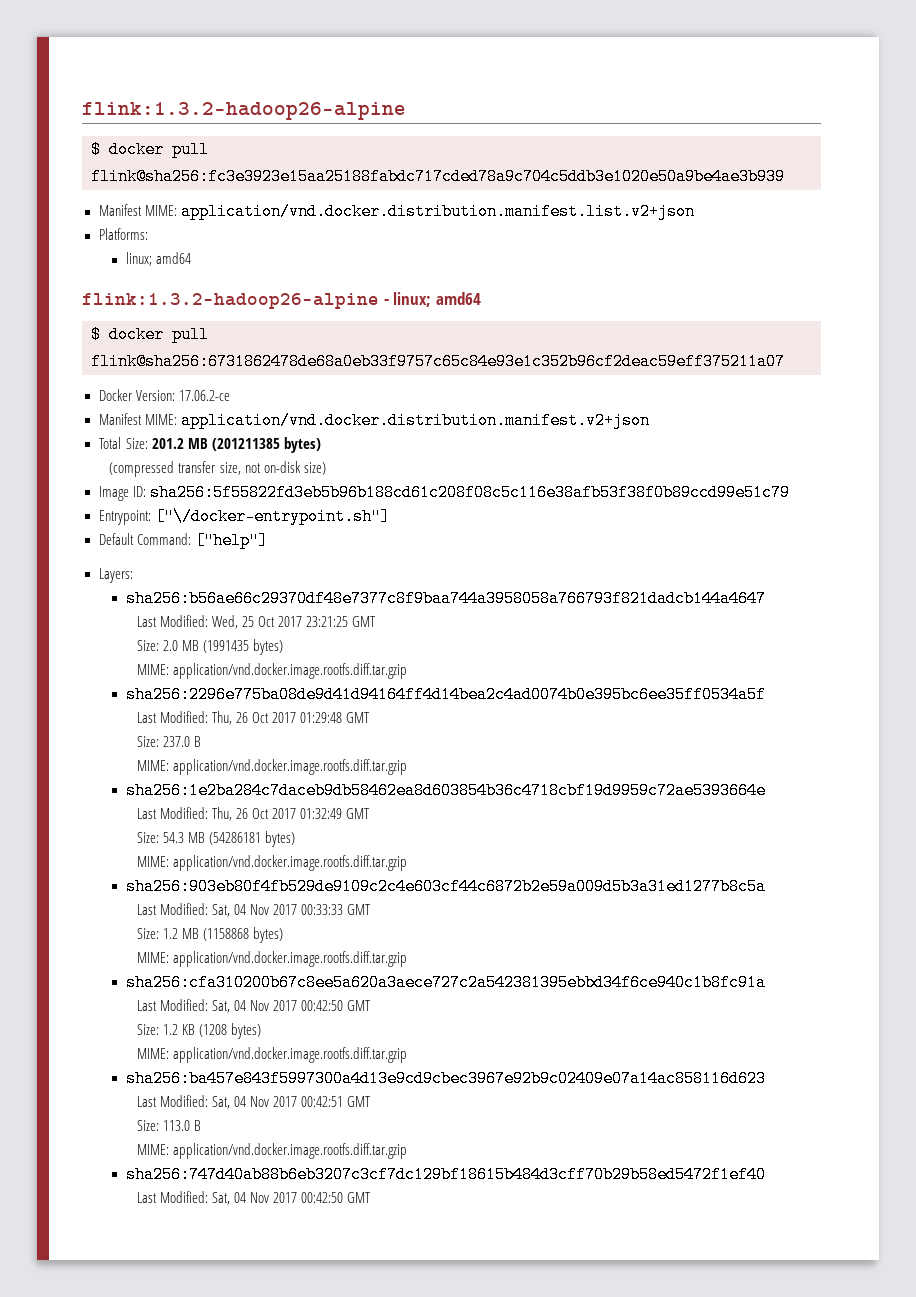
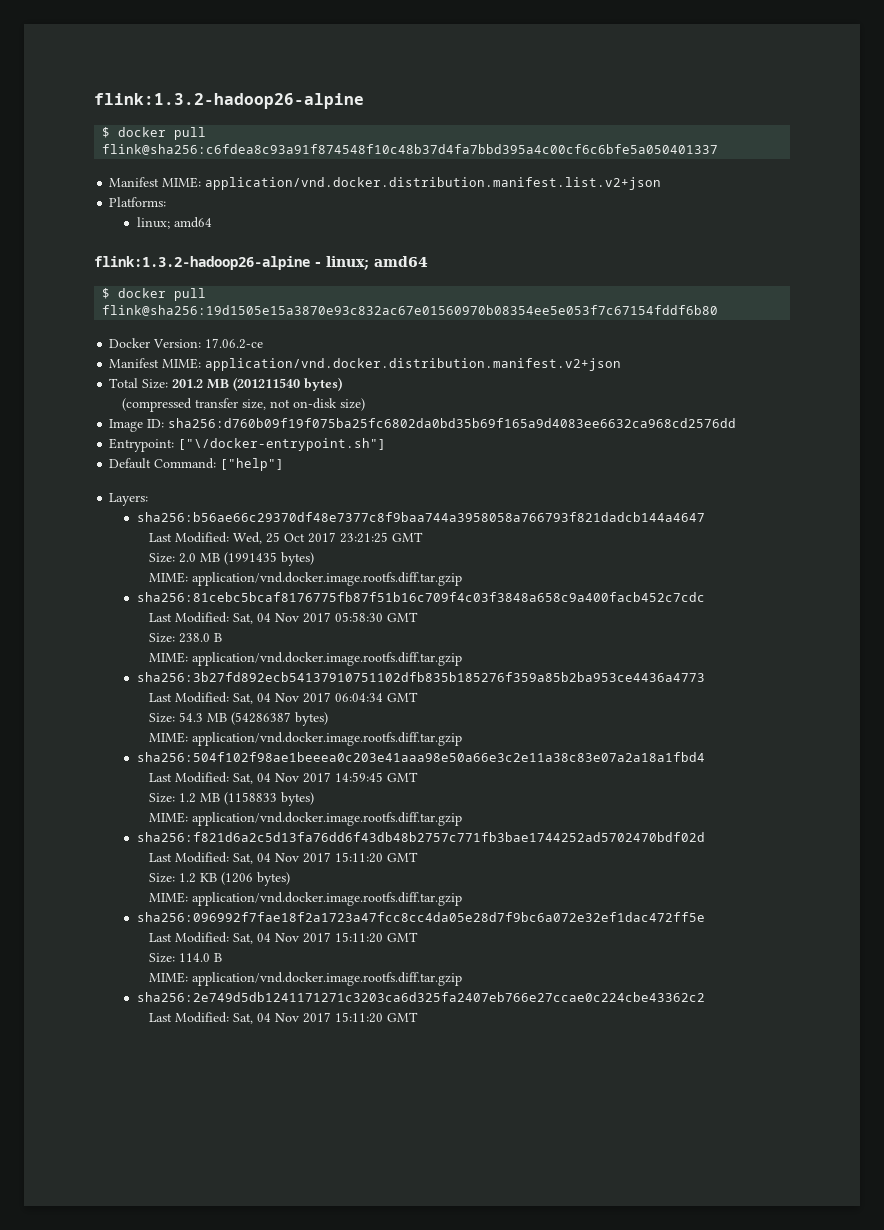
[91,168,785,185] flink@sha256:fc3e3923e15aa25188fabdc717cded78a9c704c5ddb3e1020e50a9be4ae3b939 -> [102,144,719,155] flink@sha256:c6fdea8c93a91f874548f10c48b37d4fa7bbd395a4c00cf6c6bfe5a050401337
[91,353,785,370] flink@sha256:6731862478de68a0eb33f9757c65c84e93e1c352b96cf2deac59eff375211a07 -> [102,305,719,316] flink@sha256:19d1505e15a3870e93c832ac67e01560970b08354ee5e053f7c67154fddf6b80
[211,438,280,451] (201211385 -> [233,377,301,391] (201211540
[149,484,790,501] sha256:5f55822fd3eb5b96b188cd61c208f08c5c116e38afb53f38f0b89ccd99e51c79 -> [168,418,737,428] sha256:d760b09f19f075ba25fc6802da0bd35b69f165a9d4083ee6632ca968cd2576dd
[125,686,766,703] [136,711,371,725] [136,736,201,747] [136,759,407,775] [125,782,766,799] [136,807,371,821] [136,831,295,847] [136,855,407,871] [125,878,766,895] [136,903,372,917] [136,927,283,943] [136,951,407,967] [125,974,766,991] [136,999,372,1013] [136,1023,261,1039] [136,1047,407,1063] [125,1070,766,1087] [136,1095,372,1109] [136,1120,201,1131] [136,1143,407,1159] [125,1166,766,1183] [136,1191,372,1205] sha256:2296e775ba08de9d41d94164ff4d14bea2c4ad0074b0e395bc6ee35ff0534a5f // Last Modified: Thu, 26 Oct 2017 01:29:48 GMT // Size: 237.0 B // MIME: application/vnd.docker.image.rootfs.diff.tar.gzip // sha256:1e2ba284c7daceb9db58462ea8d603854b36c4718cbf19d9959c72ae5393664e // Last Modified: Thu, 26 Oct 2017 01:32:49 GMT // Size: 54.3 MB (54286181 bytes) // MIME: application/vnd.docker.image.rootfs.diff.tar.gzip // sha256:903eb80f4fb529de9109c2c4e603cf44c6872b2e59a009d5b3a31ed1277b8c5a // Last Modified: Sat, 04 Nov 2017 00:33:33 GMT // Size: 1.2 MB (1158868 bytes) // MIME: application/vnd.docker.image.rootfs.diff.tar.gzip // sha256:cfa310200b67c8ee5a620a3aece727c2a542381395ebbd34f6ce940c1b8fc91a // Last Modified: Sat, 04 Nov 2017 00:42:50 GMT // Size: 1.2 KB (1208 bytes) // MIME: application/vnd.docker.image.rootfs.diff.tar.gzip // sha256:ba457e843f5997300a4d13e9cd9cbec3967e92b9c02409e07a14ac858116d623 // Last Modified: Sat, 04 Nov 2017 00:42:51 GMT // Size: 113.0 B // MIME: application/vnd.docker.image.rootfs.diff.tar.gzip // sha256:747d40ab88b6eb3207c3cf7dc129bf18615b484d3cff70b29b58ed5472f1ef40 // Last Modified: Sat, 04 Nov 2017 00:42:50 GMT -> [137,592,706,602] [149,612,419,624] [149,633,223,643] [149,652,463,666] [137,672,706,682] [149,692,419,704] [149,712,329,726] [149,732,463,746] [137,752,706,762] [149,772,419,784] [149,792,315,806] [149,812,463,826] [137,832,706,842] [149,852,419,864] [149,872,291,886] [149,892,463,906] [137,912,706,922] [149,932,419,944] [149,953,223,963] [149,972,463,986] [137,992,706,1002] [149,1012,419,1024] sha256:81cebc5bcaf8176775fb87f51b16c709f4c03f3848a658c9a400facb452c7cdc // Last Modified: Sat, 04 Nov 2017 05:58:30 GMT // Size: 238.0 B // MIME: application/vnd.docker.image.rootfs.diff.tar.gzip // sha256:3b27fd892ecb54137910751102dfb835b185276f359a85b2ba953ce4436a4773 // Last Modified: Sat, 04 Nov 2017 06:04:34 GMT // Size: 54.3 MB (54286387 bytes) // MIME: application/vnd.docker.image.rootfs.diff.tar.gzip // sha256:504f102f98ae1beeea0c203e41aaa98e50a66e3c2e11a38c83e07a2a18a1fbd4 // Last Modified: Sat, 04 Nov 2017 14:59:45 GMT // Size: 1.2 MB (1158833 bytes) // MIME: application/vnd.docker.image.rootfs.diff.tar.gzip // sha256:f821d6a2c5d13fa76dd6f43db48b2757c771fb3bae1744252ad5702470bdf02d // Last Modified: Sat, 04 Nov 2017 15:11:20 GMT // Size: 1.2 KB (1206 bytes) // MIME: application/vnd.docker.image.rootfs.diff.tar.gzip // sha256:096992f7fae18f2a1723a47fcc8cc4da05e28d7f9bc6a072e32ef1dac472ff5e // Last Modified: Sat, 04 Nov 2017 15:11:20 GMT // Size: 114.0 B // MIME: application/vnd.docker.image.rootfs.diff.tar.gzip // sha256:2e749d5db1241171271c3203ca6d325fa2407eb766e27ccae0c224cbe43362c2 // Last Modified: Sat, 04 Nov 2017 15:11:20 GMT

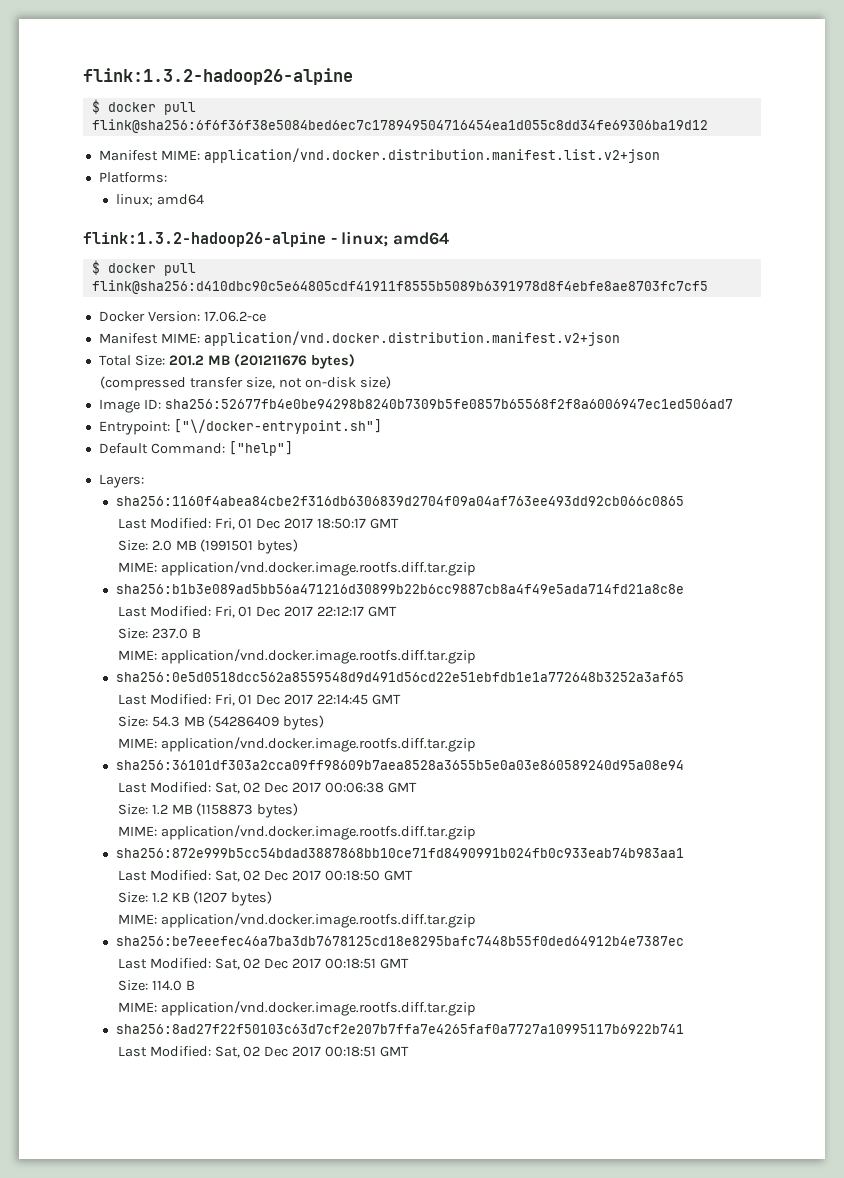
[102,144,719,155] flink@sha256:c6fdea8c93a91f874548f10c48b37d4fa7bbd395a4c00cf6c6bfe5a050401337 -> [91,119,708,133] flink@sha256:6f6f36f38e5084bed6ec7c178949504716454ea1d055c8dd34fe69306ba19d12
[102,305,719,316] flink@sha256:19d1505e15a3870e93c832ac67e01560970b08354ee5e053f7c67154fddf6b80 -> [91,280,708,294] flink@sha256:d410dbc90c5e64805cdf41911f8555b5089b6391978d8f4ebfe8ae8703fc7cf5
[233,377,301,391] (201211540 -> [233,354,307,367] (201211676
[168,418,737,428] sha256:d760b09f19f075ba25fc6802da0bd35b69f165a9d4083ee6632ca968cd2576dd -> [164,399,733,409] sha256:52677fb4e0be94298b8240b7309b5fe0857b65568f2f8a6006947ec1ed506ad7
[137,512,706,522] [149,532,389,544] sha256:b56ae66c29370df48e7377c8f9baa744a3958058a766793f821dadcb144a4647 // Last Modified: Wed, 25 Oct 2017 23:21:25 -> [116,496,685,506] [117,518,367,530] sha256:1160f4abea84cbe2f316db6306839d2704f09a04af763ee493dd92cb066c0865 // Last Modified: Fri, 01 Dec 2017 18:50:17
[224,552,315,566] [149,572,463,586] [137,592,706,602] [149,612,419,624] [149,633,223,643] [149,652,463,666] [137,672,706,682] [149,692,384,704] (1991435 bytes) // MIME: application/vnd.docker.image.rootfs.diff.tar.gzip // sha256:81cebc5bcaf8176775fb87f51b16c709f4c03f3848a658c9a400facb452c7cdc // Last Modified: Sat, 04 Nov 2017 05:58:30 GMT // Size: 238.0 B // MIME: application/vnd.docker.image.rootfs.diff.tar.gzip // sha256:3b27fd892ecb54137910751102dfb835b185276f359a85b2ba953ce4436a4773 // Last Modified: Sat, 04 Nov 2017 06:04:34 -> [200,539,299,554] [117,561,475,576] [116,584,685,594] [117,606,398,618] [117,628,201,639] [117,649,475,664] [116,672,685,682] [117,694,369,706] (1991501 bytes) // MIME: application/vnd.docker.image.rootfs.diff.tar.gzip // sha256:b1b3e089ad5bb56a471216d30899b22b6cc9887cb8a4f49e5ada714fd21a8c8e // Last Modified: Fri, 01 Dec 2017 22:12:17 GMT // Size: 237.0 B // MIME: application/vnd.docker.image.rootfs.diff.tar.gzip // sha256:0e5d0518dcc562a8559548d9d491d56cd22e51ebfdb1e1a772648b3252a3af65 // Last Modified: Fri, 01 Dec 2017 22:14:45
[231,712,329,726] [149,732,463,746] [137,752,706,762] [149,772,384,784] (54286387 bytes) // MIME: application/vnd.docker.image.rootfs.diff.tar.gzip // sha256:504f102f98ae1beeea0c203e41aaa98e50a66e3c2e11a38c83e07a2a18a1fbd4 // Last Modified: Sat, 04 Nov 2017 14:59:45 -> [208,715,325,730] [117,737,475,752] [116,760,685,770] [117,782,385,794] (54286409 bytes) // MIME: application/vnd.docker.image.rootfs.diff.tar.gzip // sha256:36101df303a2cca09ff98609b7aea8528a3655b5e0a03e860589240d95a08e94 // Last Modified: Sat, 02 Dec 2017 00:06:38
[224,792,315,806] [149,812,463,826] [137,832,706,842] [149,852,384,864] (1158833 bytes) // MIME: application/vnd.docker.image.rootfs.diff.tar.gzip // sha256:f821d6a2c5d13fa76dd6f43db48b2757c771fb3bae1744252ad5702470bdf02d // Last Modified: Sat, 04 Nov 2017 15:11:20 -> [196,803,299,818] [117,825,475,840] [116,848,685,858] [117,870,381,882] (1158873 bytes) // MIME: application/vnd.docker.image.rootfs.diff.tar.gzip // sha256:872e999b5cc54bdad3887868bb10ce71fd8490991b024fb0c933eab74b983aa1 // Last Modified: Sat, 02 Dec 2017 00:18:50
[221,872,291,886] [149,892,463,906] [137,912,706,922] [149,932,384,944] (1206 bytes) // MIME: application/vnd.docker.image.rootfs.diff.tar.gzip // sha256:096992f7fae18f2a1723a47fcc8cc4da05e28d7f9bc6a072e32ef1dac472ff5e // Last Modified: Sat, 04 Nov 2017 15:11:20 -> [193,891,273,906] [117,913,475,928] [116,936,685,946] [117,958,377,970] (1207 bytes) // MIME: application/vnd.docker.image.rootfs.diff.tar.gzip // sha256:be7eeefec46a7ba3db7678125cd18e8295bafc7448b55f0ded64912b4e7387ec // Last Modified: Sat, 02 Dec 2017 00:18:51
[137,992,706,1002] [149,1012,384,1024] sha256:2e749d5db1241171271c3203ca6d325fa2407eb766e27ccae0c224cbe43362c2 // Last Modified: Sat, 04 Nov 2017 15:11:20 -> [116,1024,685,1034] [117,1046,377,1058] sha256:8ad27f22f50103c63d7cf2e207b7ffa7e4265faf0a7727a10995117b6922b741 // Last Modified: Sat, 02 Dec 2017 00:18:51

